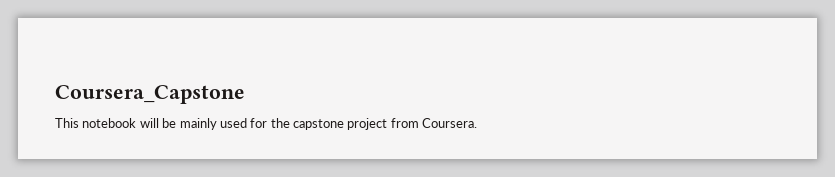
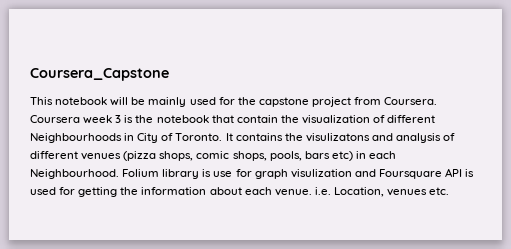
(478, 123) none -> [30,115,436,124] [30,133,456,143] [30,151,397,161] [30,168,475,179] [30,187,450,197] Coursera week 3 is the notebook that contain the visualization of different Neighbourhoods in City of Toronto. It contains the visulizatons and analysis of different venues (pizza shops, comic shops, pools, bars etc) in each Neighbourhood. Folium library is use for graph visulization and Foursquare API is used for getting the information about each venue. i.e. Location, venues etc.

